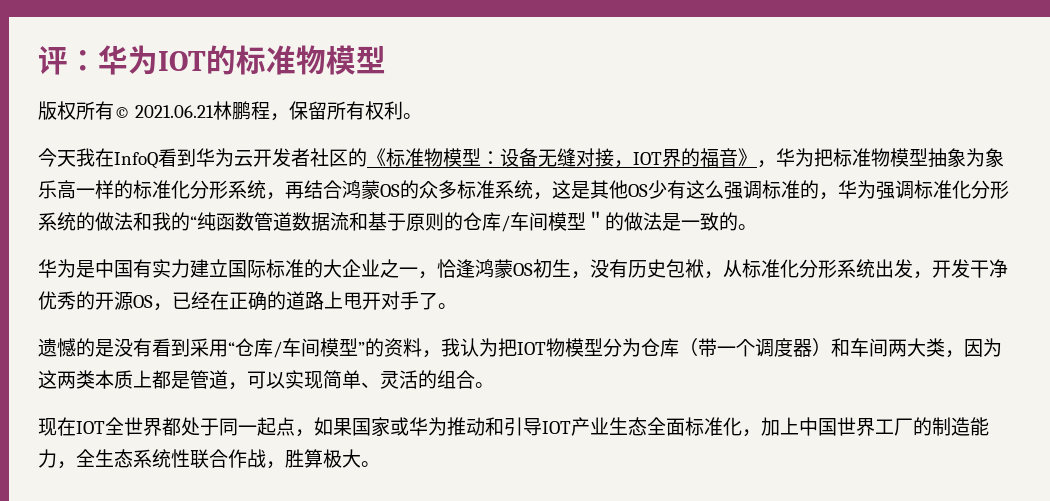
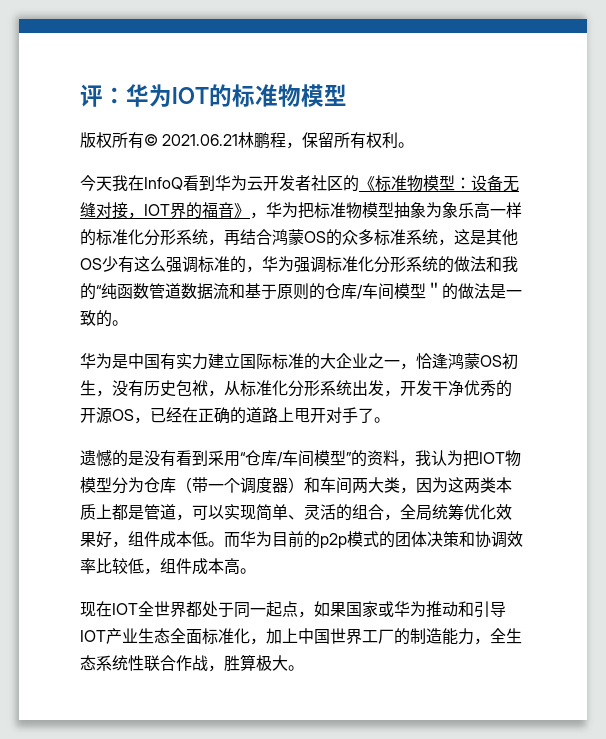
(475, 379) none -> [384,504,512,521] [80,531,523,549] [80,558,240,575] ，全局统筹优化效果好，组件成本低。而华为目前的p2p模式的团体决策和协调效率比较低，组件成本高

